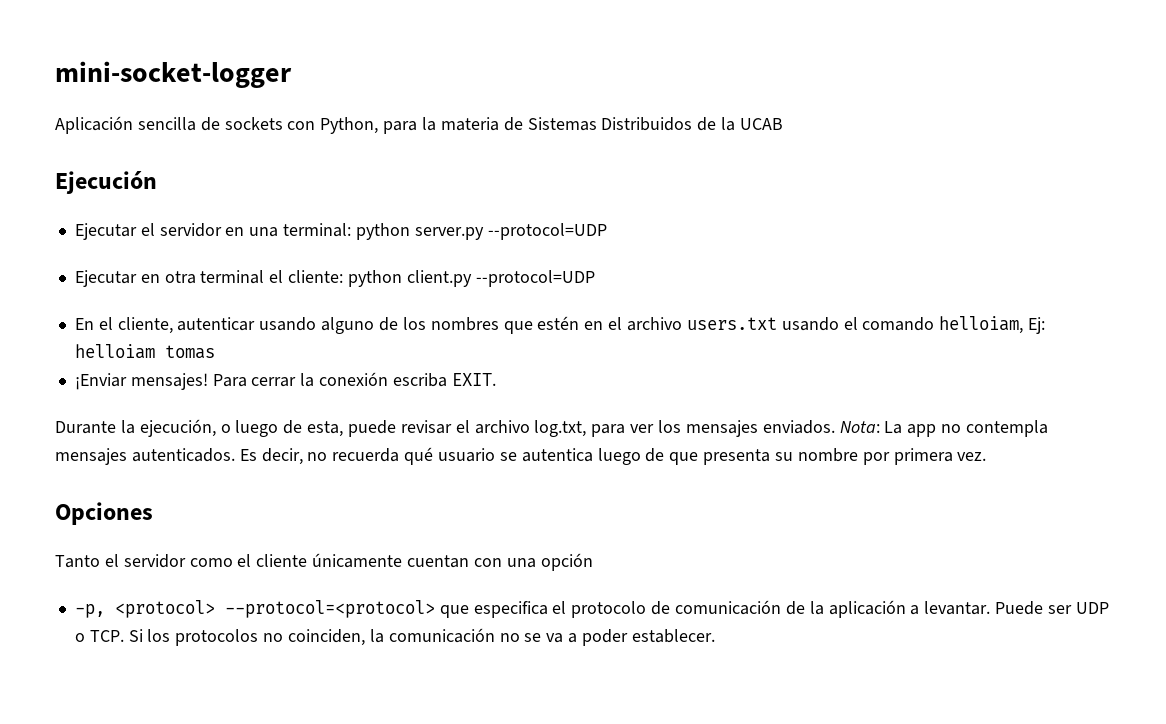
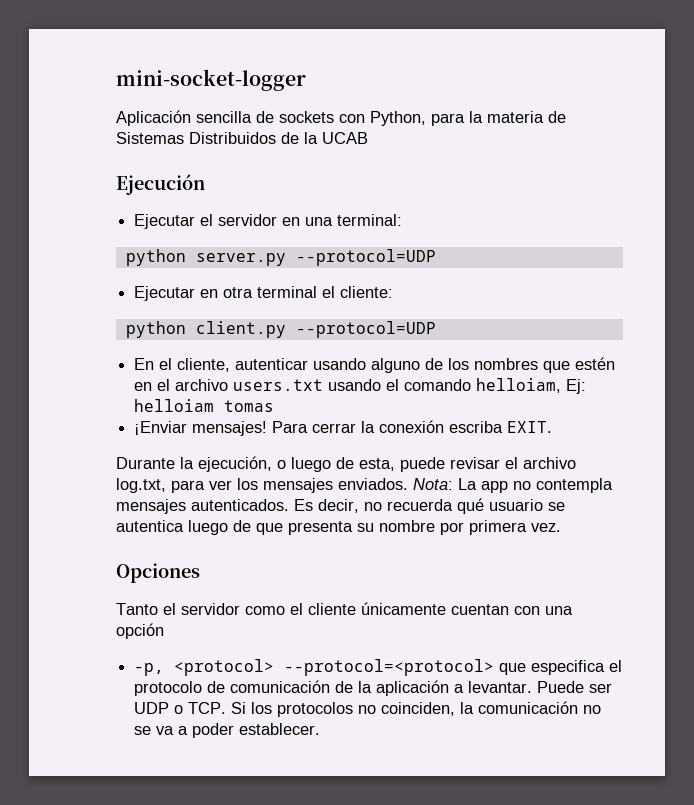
(352, 230) none -> (403, 220) //
(344, 276) none -> (394, 292) //

